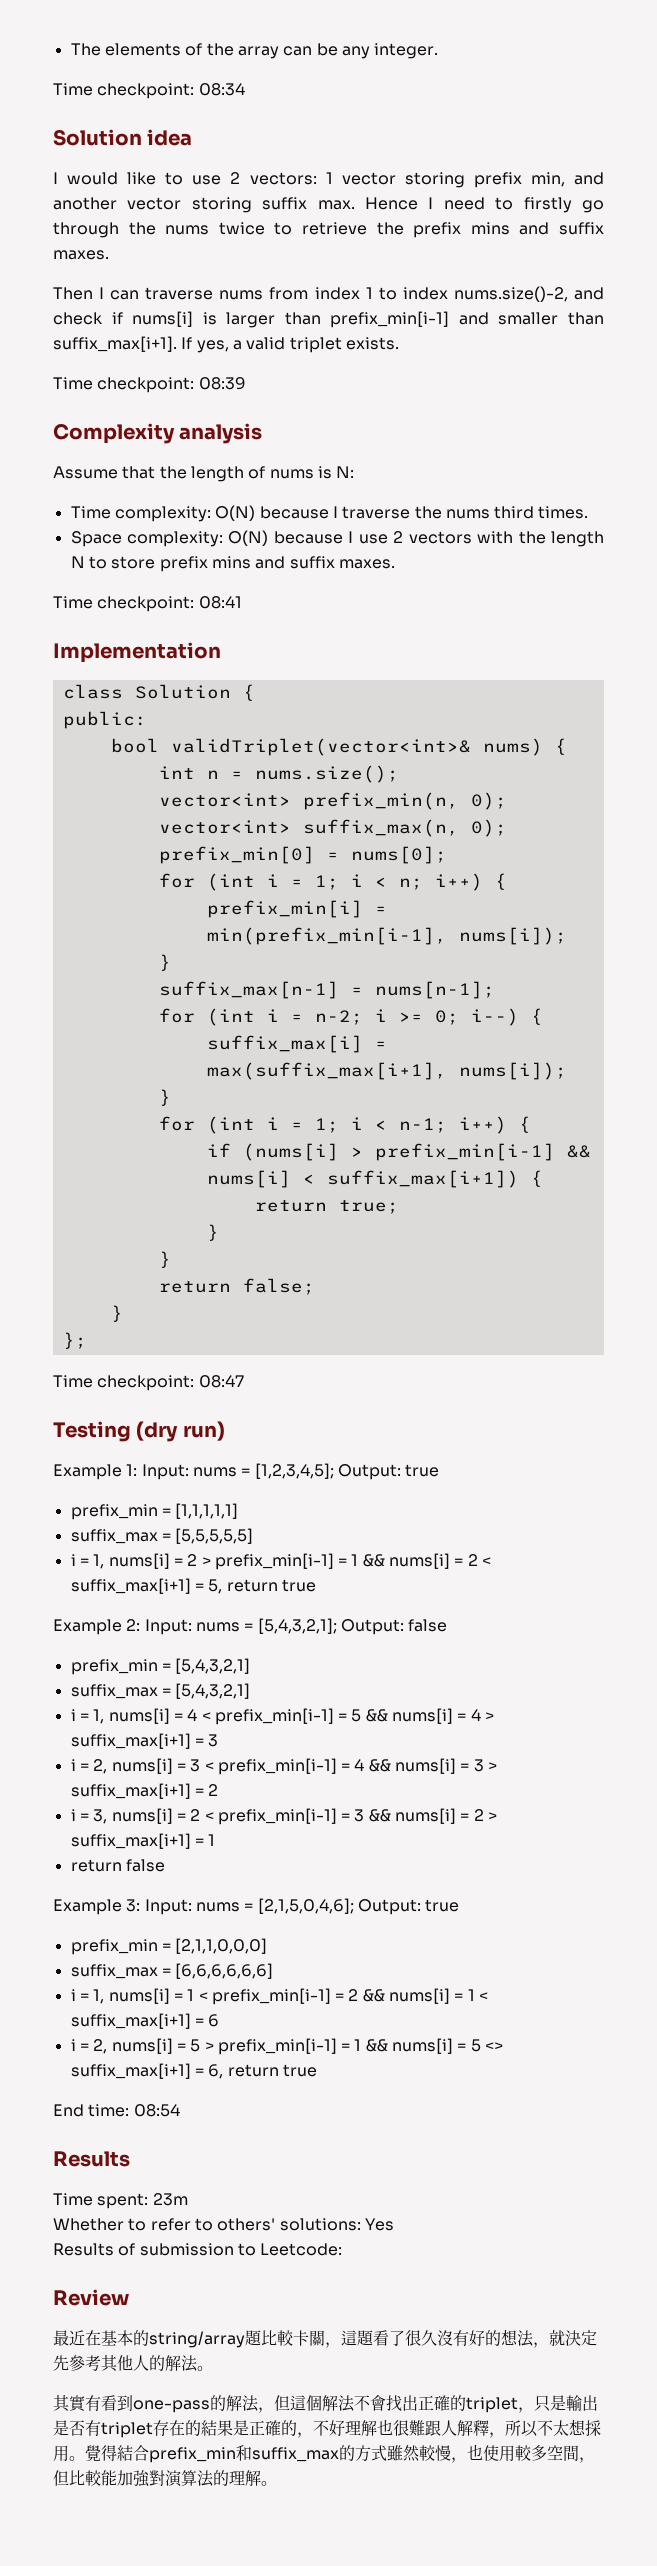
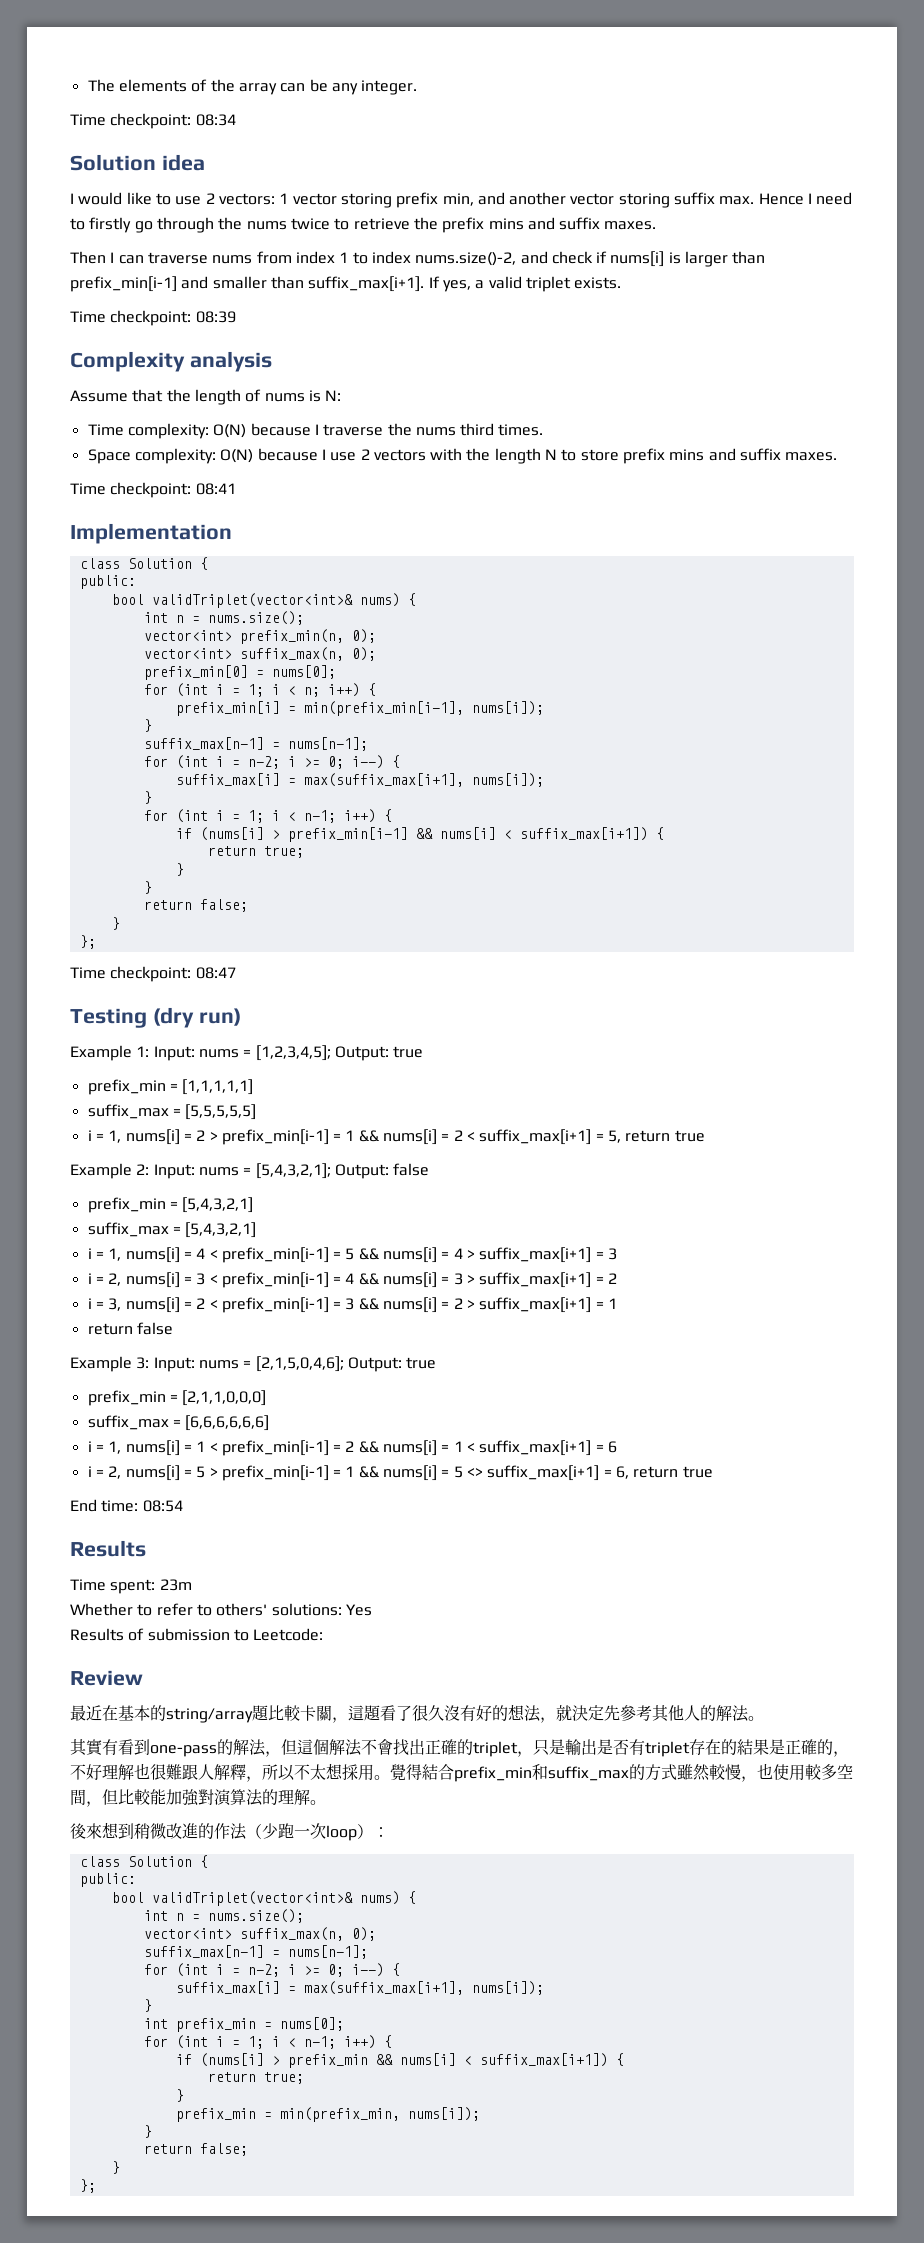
(277, 2483) none -> [70,1822,389,1841] [79,1855,208,1868] [79,1873,136,1887] [111,1891,416,1906] [143,1909,304,1923] [143,1927,376,1941] [143,1945,368,1959] [143,1963,400,1977] [175,1981,544,1995] [143,1999,152,2012] [143,2017,344,2032] [143,2035,392,2049] [175,2053,624,2068] [207,2072,304,2084] [175,2089,184,2102] [175,2107,480,2122] [143,2125,152,2138] [143,2143,248,2156] [111,2161,120,2174] [79,2179,96,2193] // 後來想到稍微改進的作法（少跑一次loop）： // class Solution { // public: // bool validTriplet(vector<int>& nums) { // int n = nums.size(); // vector<int> suffix_max(n, 0); // suffix_max[n-1] = nums[n-1]; // for (int i = n-2; i >= 0; i--) { // suffix_max[i] = max(suffix_max[i+1], nums[i]); // } // int prefix_min = nums[0]; // for (int i = 1; i < n-1; i++) { // if (nums[i] > prefix_min && nums[i] < suffix_max[i+1]) { // return true; // } // prefix_min = min(prefix_min, nums[i]); // } // return false; // } // };

